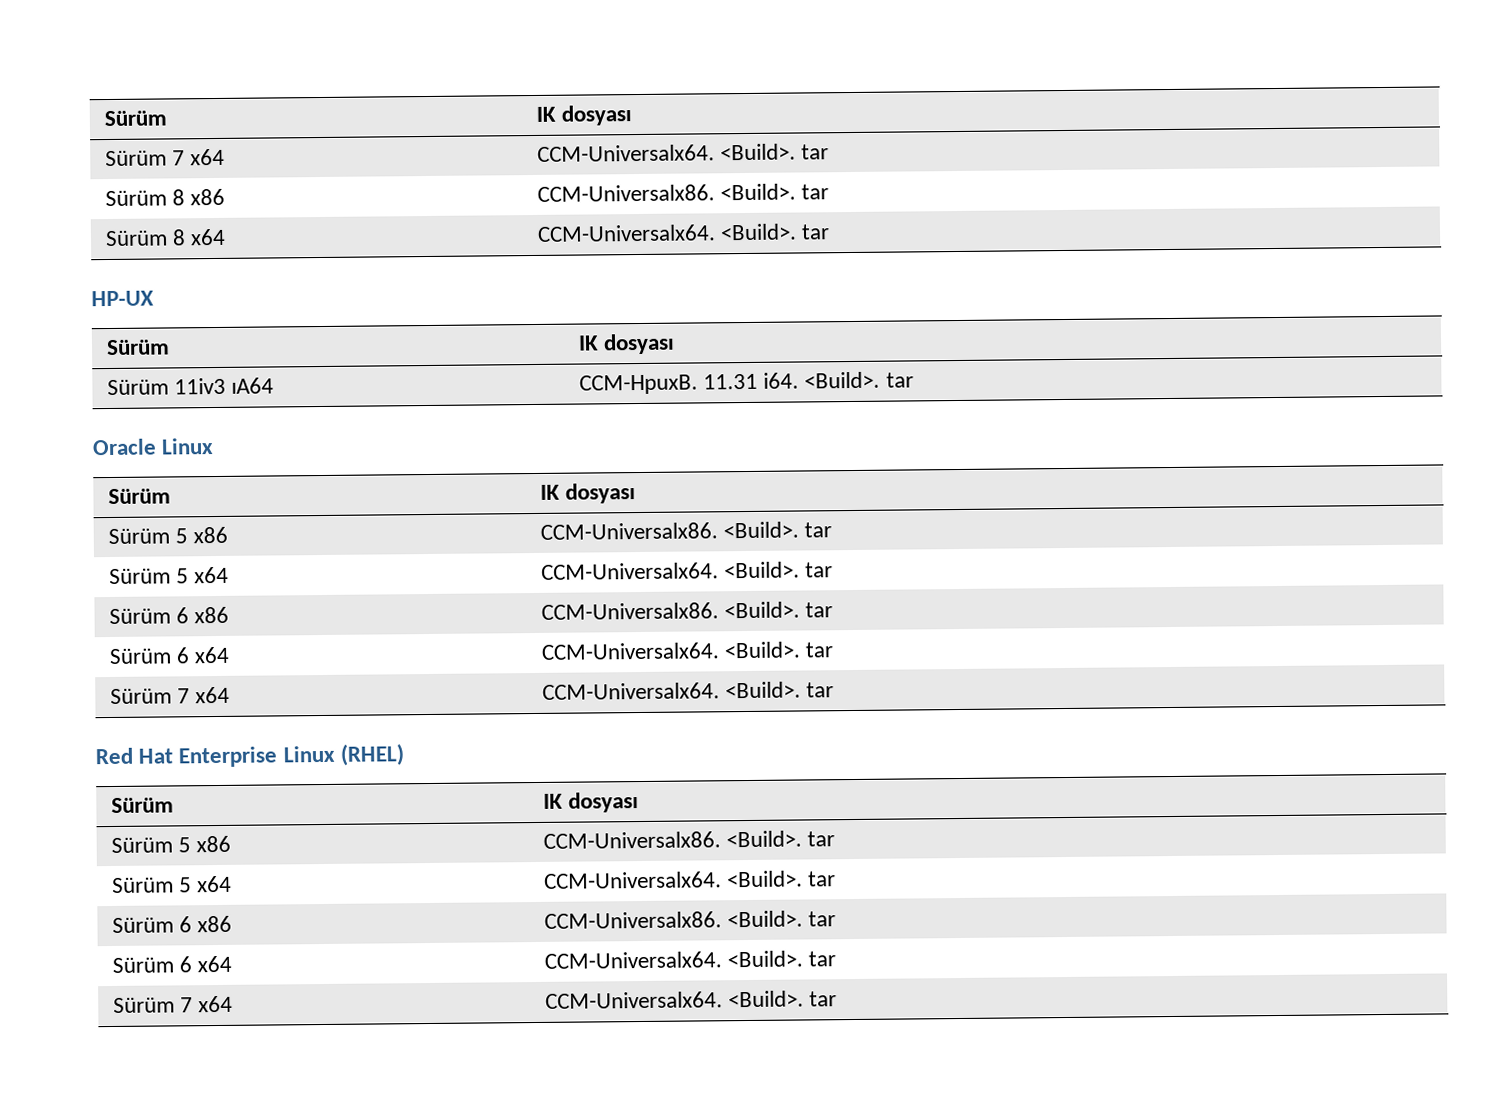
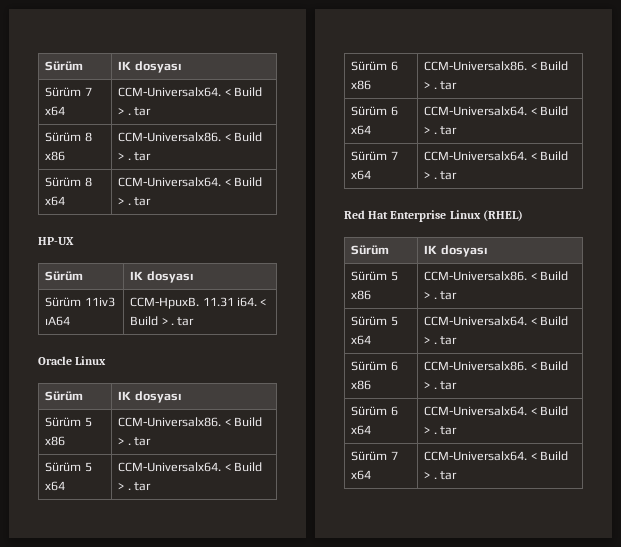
[720,143,797,161] <Build>. -> [224,87,263,97] [118,108,131,115] < Build > .
[720,183,797,201] <Build>. -> [224,132,263,142] [118,153,131,160] < Build > .
[720,223,798,241] <Build>. -> [224,177,263,187] [118,198,131,205] < Build > .
[804,371,881,389] <Build>. -> [260,299,267,306] [130,316,175,326] < Build > .
[723,521,833,539] [108,566,230,585] [540,561,834,580] [108,606,230,625] [540,601,834,620] [108,646,231,665] [540,641,834,660] [109,686,231,705] [541,681,802,700] <Build>. tar // Sürüm 5 x64 | CCM-Universalx64. <Build>. tar // Sürüm 6 x86 | CCM-Universalx86. <Build>. tar // Sürüm 6 x64 | CCM-Universalx64. <Build>. tar // Sürüm 7 x64 | CCM-Universalx64. <Build>. -> [224,417,263,427] [118,437,152,446] [45,462,92,472] [45,481,66,491] [118,462,263,472] [118,482,152,491] [351,61,398,71] [351,80,372,90] [424,61,569,71] [424,81,458,90] [351,106,398,116] [351,125,372,135] [424,106,569,116] [424,126,458,135] [351,151,398,161] [351,170,372,180] [424,151,569,161] [424,172,437,179] < Build > . tar // Sürüm 5 x64 | CCM-Universalx64. < Build > . tar // Sürüm 6 x86 | CCM-Universalx86. < Build > . tar // Sürüm 6 x64 | CCM-Universalx64. < Build > . tar // Sürüm 7 x64 | CCM-Universalx64. < Build > .
[726,830,836,848] [111,875,233,894] [543,870,837,889] [111,915,233,934] [543,910,837,929] [111,955,233,973] [543,950,837,969] [112,995,234,1013] [544,990,805,1009] <Build>. tar // Sürüm 5 x64 | CCM-Universalx64. <Build>. tar // Sürüm 6 x86 | CCM-Universalx86. <Build>. tar // Sürüm 6 x64 | CCM-Universalx64. <Build>. tar // Sürüm 7 x64 | CCM-Universalx64. <Build>. -> [530,271,569,281] [424,291,458,300] [351,316,398,326] [351,335,372,345] [424,316,569,326] [424,336,458,345] [351,361,398,371] [351,380,372,390] [424,361,569,371] [424,381,458,390] [351,406,398,416] [351,425,372,435] [424,406,569,416] [424,426,458,435] [351,451,398,461] [351,470,372,480] [424,451,569,461] [424,472,437,479] < Build > . tar // Sürüm 5 x64 | CCM-Universalx64. < Build > . tar // Sürüm 6 x86 | CCM-Universalx86. < Build > . tar // Sürüm 6 x64 | CCM-Universalx64. < Build > . tar // Sürüm 7 x64 | CCM-Universalx64. < Build > .

